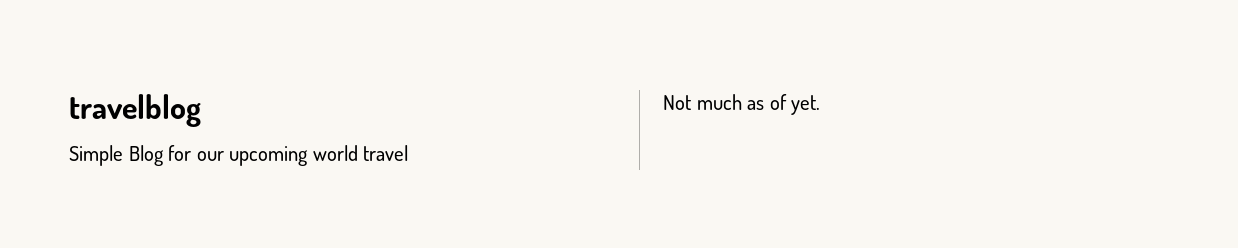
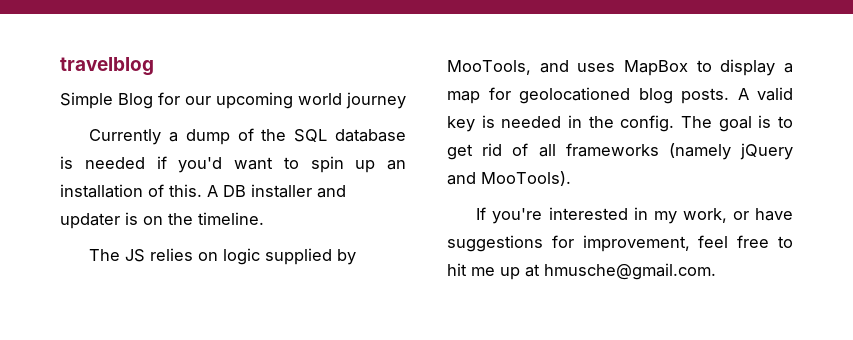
[363,145,409,161] [663,94,821,115] travel // Not much as of yet. -> [346,92,406,109] [89,128,406,145] [60,156,406,173] [60,184,346,198] [60,212,264,229] [89,248,357,265] [447,59,793,76] [447,87,793,104] [447,115,793,132] [447,143,793,160] [447,171,571,186] [476,207,793,224] [447,235,793,252] [447,263,716,280] journey // Currently a dump of the SQL database is needed if you'd want to spin up an installation of this. A DB installer and updater is on the timeline. // The JS relies on logic supplied by MooTools, and uses MapBox to display a map for geolocationed blog posts. A valid key is needed in the config. The goal is to get rid of all frameworks (namely jQuery and MooTools). // If you're interested in my work, or have suggestions for improvement, feel free to hit me up at hmusche@gmail.com.

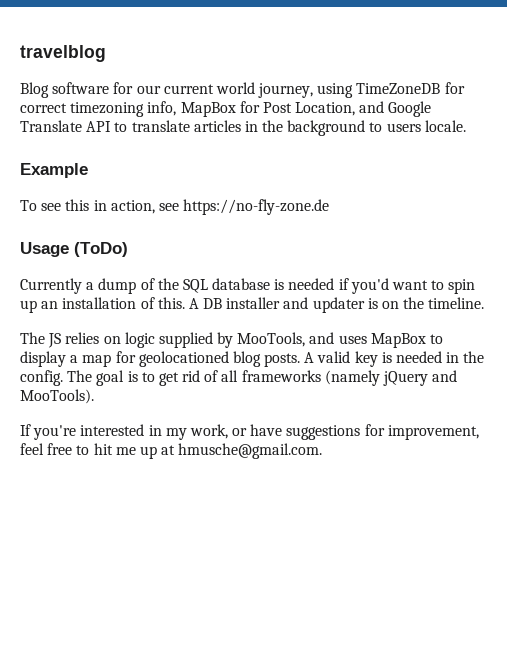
[60,92,406,109] Simple Blog for our upcoming world journey -> [20,82,465,98] [20,101,432,117] [20,120,466,136] [20,163,88,178] [20,199,330,215] [20,242,128,257] Blog software for our current world journey, using TimeZoneDB for correct timezoning info, MapBox for Post Location, and Google Translate API to translate articles in the background to users locale. // Example // To see this in action, see https://no-fly-zone.de // Usage (ToDo)

